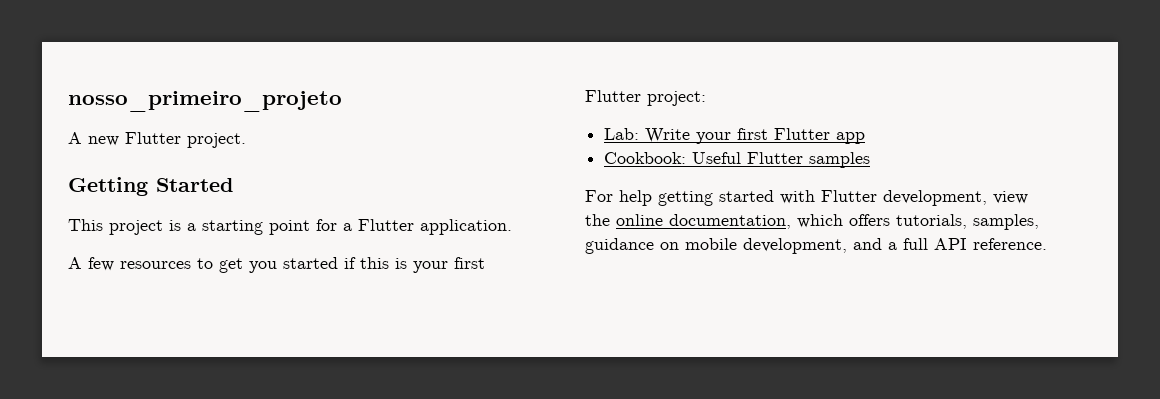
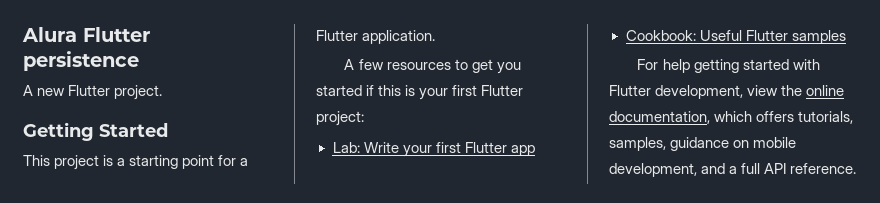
[68,91,342,112] nosso_primeiro_projeto -> [22,27,150,42] [23,51,139,71] Alura Flutter persistence

